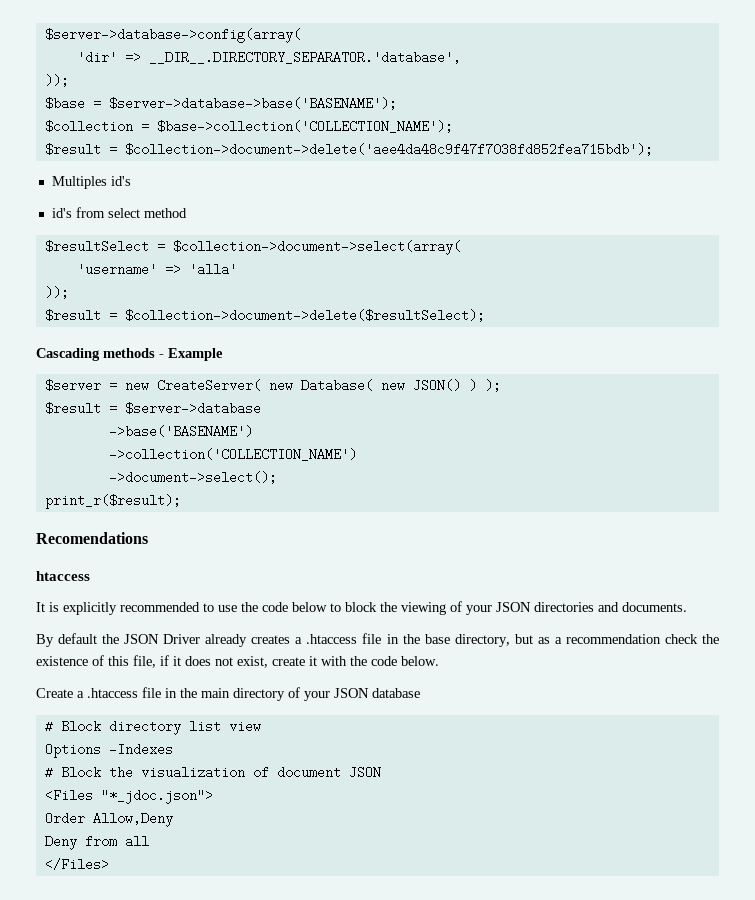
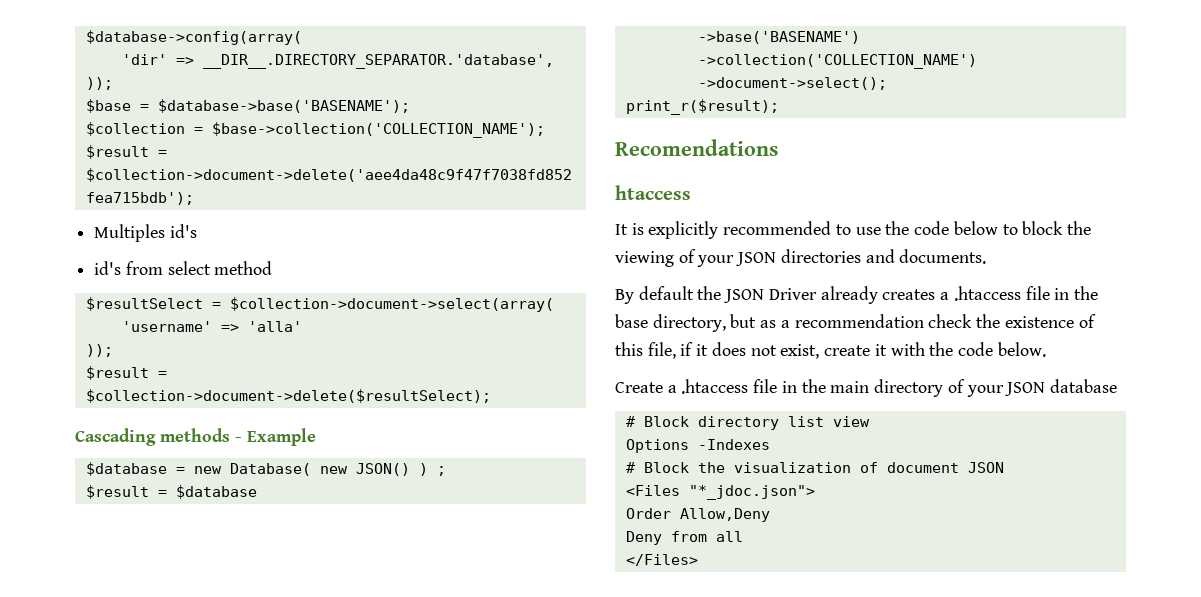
[44,28,301,43] $server->database->config(array( -> [85,30,302,45] $database->config(array(
[108,97,397,110] $server->database->base('BASENAME'); -> [157,99,410,113] $database->base('BASENAME');
[44,379,101,392] $server -> [85,462,167,476] $database
[156,379,293,392] CreateServer( new -> (222, 470) none
[484,379,501,392] [44,402,261,415] ); // $result = $server->database -> [436,466,446,476] [85,485,257,499] ; // $result = $database

